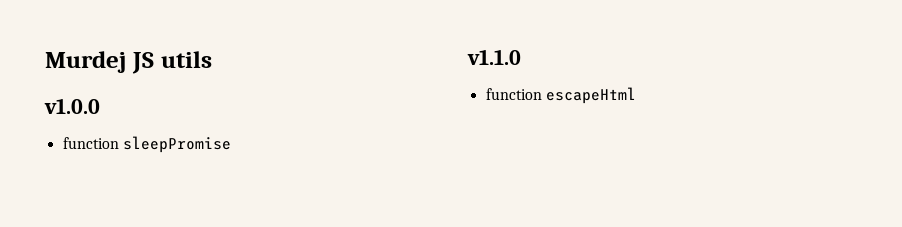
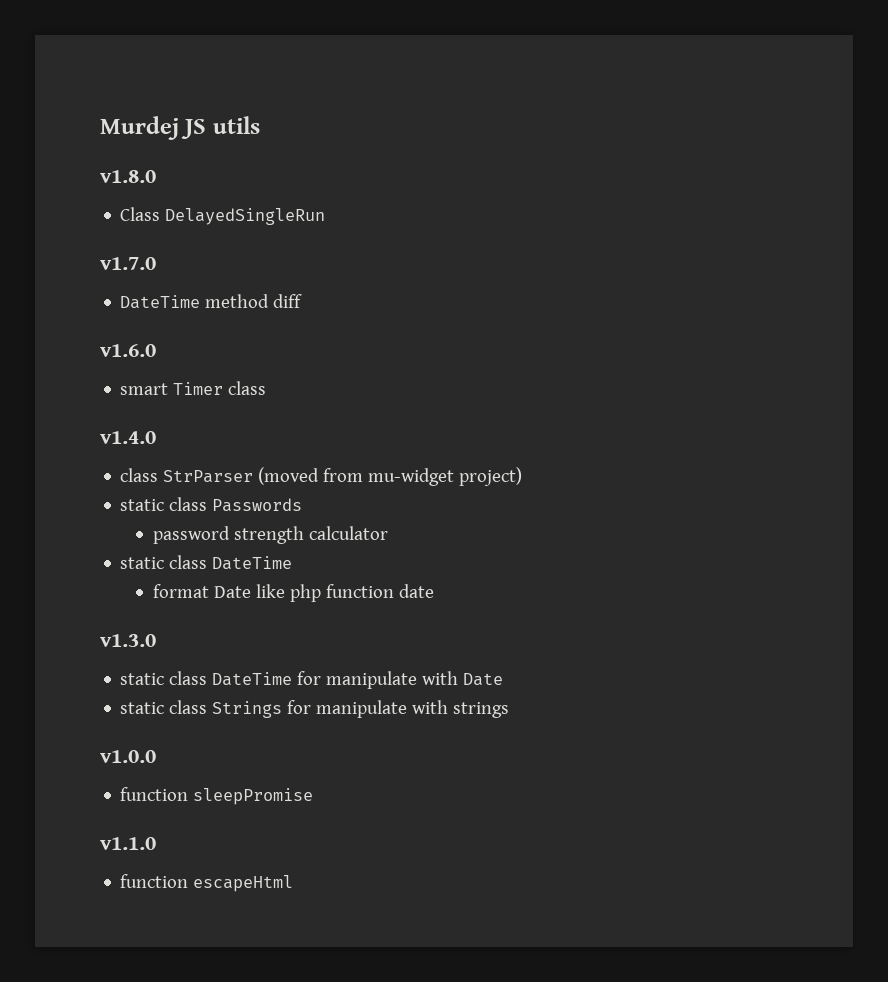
(212, 59) none -> [100,170,156,183] [120,207,326,225] [100,257,156,270] [120,294,303,309] [100,344,156,357] [120,381,267,395] [100,431,156,444] [120,467,523,486] [120,497,303,512] [152,526,388,544] [120,555,293,570] [152,584,434,602] [100,634,156,647] [120,671,504,689] [120,700,510,718] // v1.8.0 // Class DelayedSingleRun // v1.7.0 // DateTime method diff // v1.6.0 // smart Timer class // v1.4.0 // class StrParser (moved from mu-widget project) // static class Passwords // password strength calculator // static class DateTime // format Date like php function date // v1.3.0 // static class DateTime for manipulate with Date // static class Strings for manipulate with strings

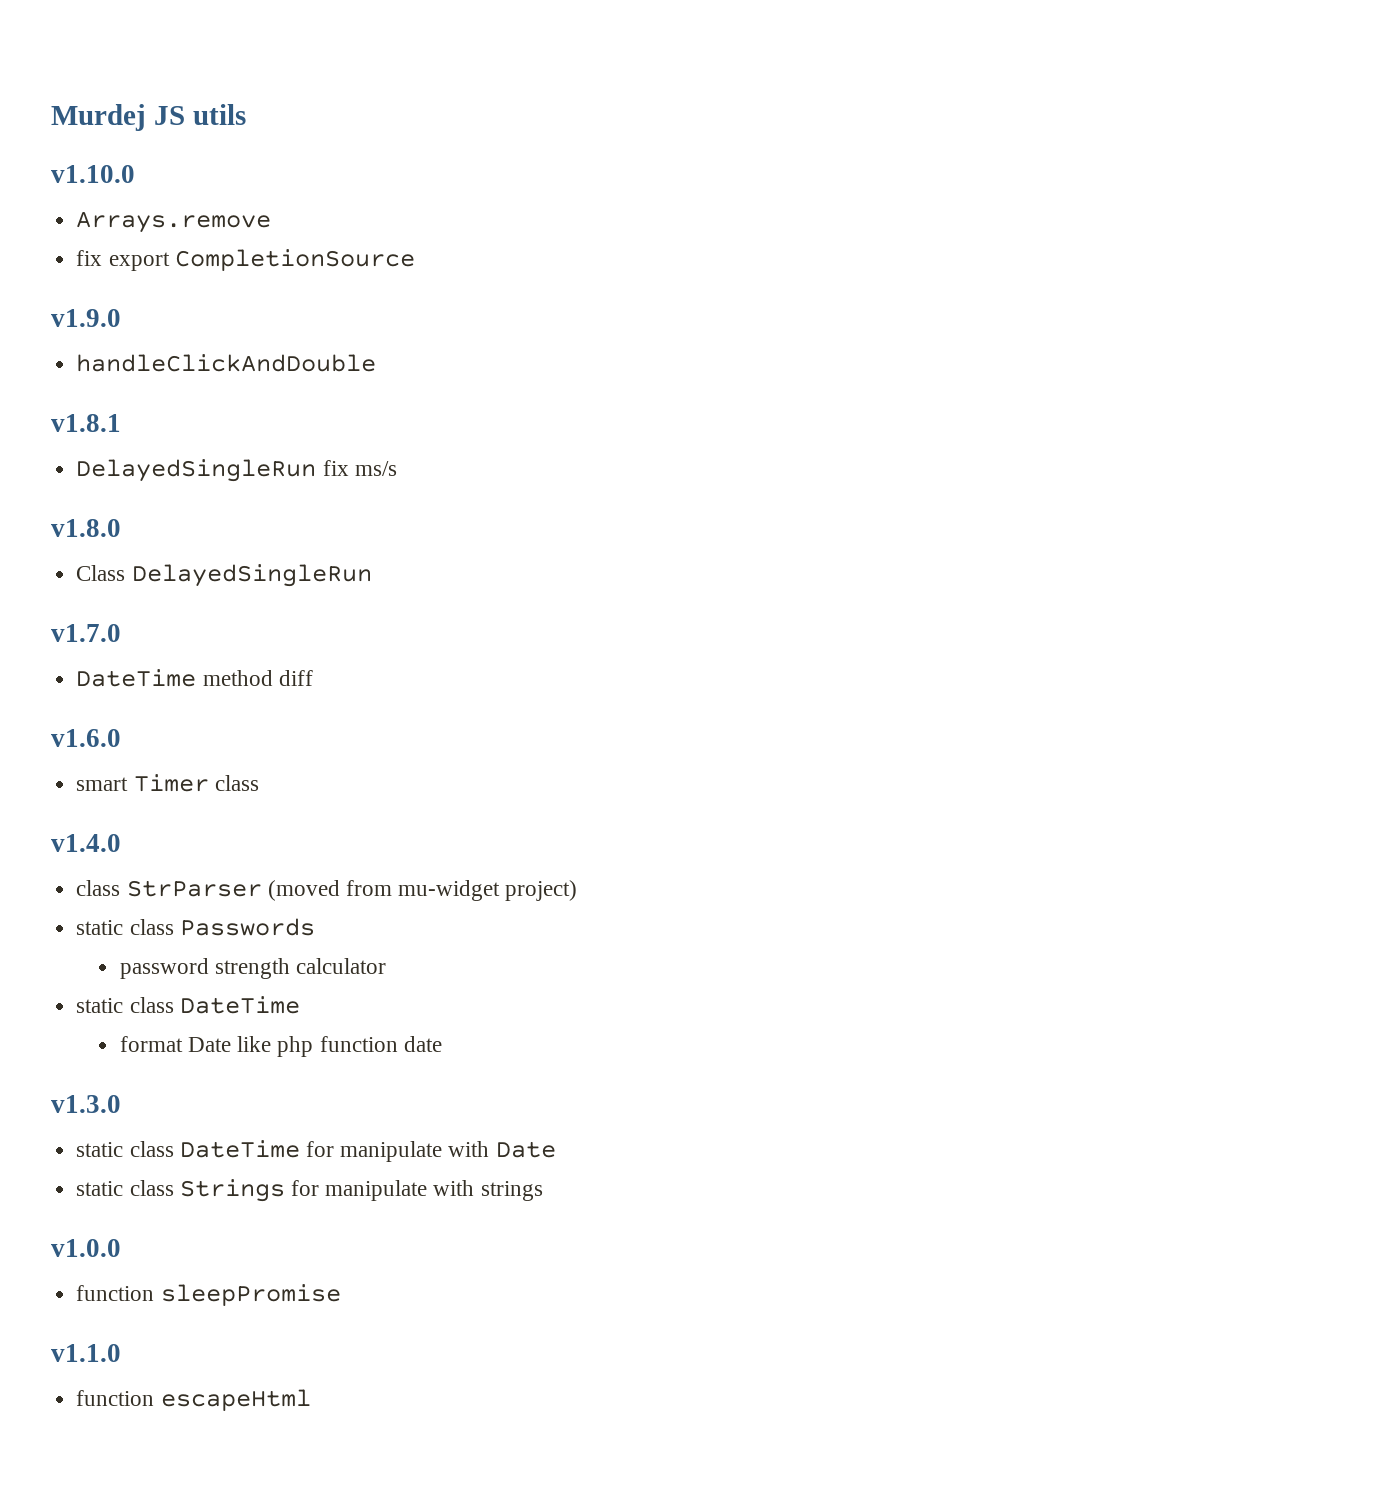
(260, 125) none -> [51,165,135,183] [76,211,272,233] [76,249,415,271] [51,309,121,327] [76,354,377,372] [51,414,121,432] [76,459,397,482] // v1.10.0 // Arrays.remove // fix export CompletionSource // v1.9.0 // handleClickAndDouble // v1.8.1 // DelayedSingleRun fix ms/s

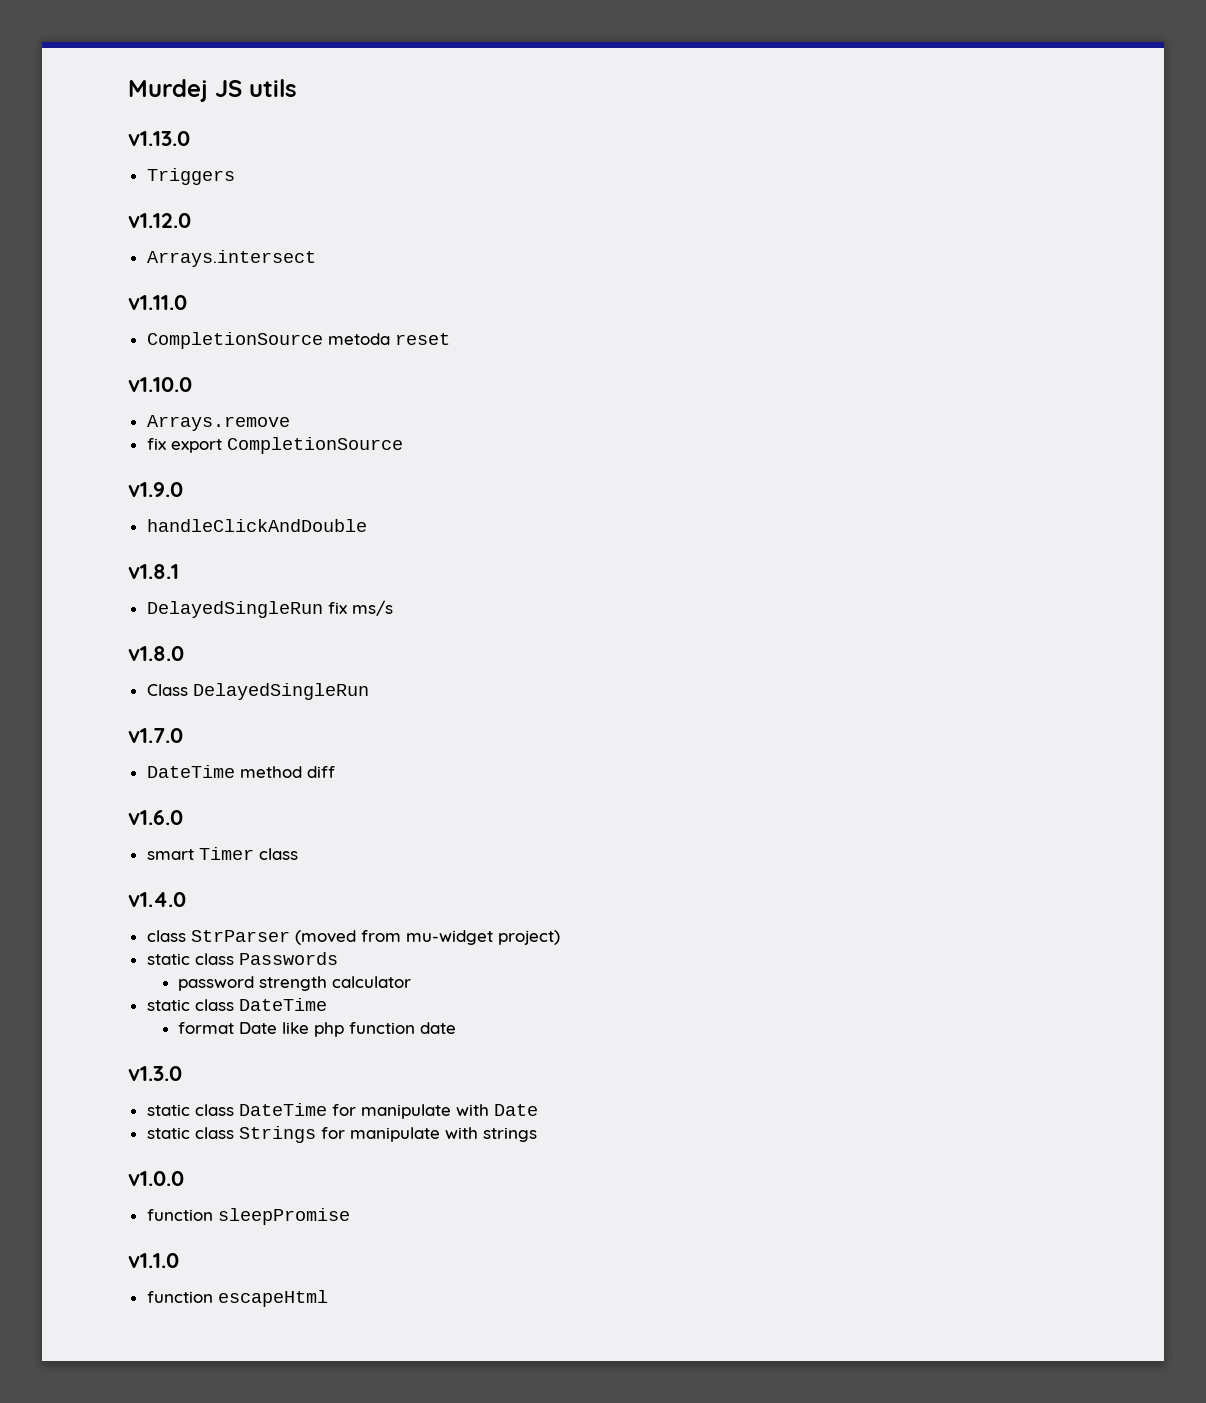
(246, 114) none -> [128,131,190,146] [146,168,235,185] [128,213,191,228] [146,250,316,267] [128,295,187,310] [146,332,450,349] // v1.13.0 // Triggers // v1.12.0 // Arrays.intersect // v1.11.0 // CompletionSource metoda reset

